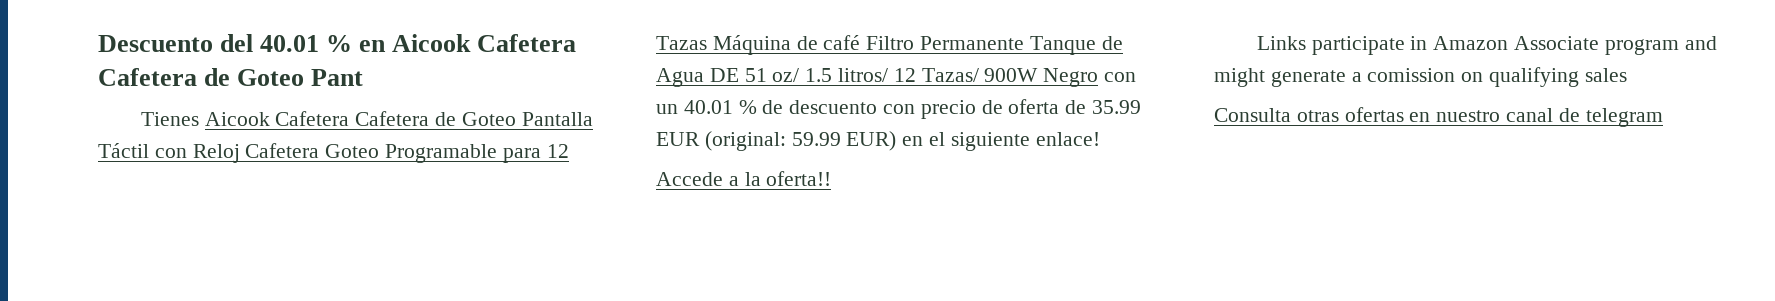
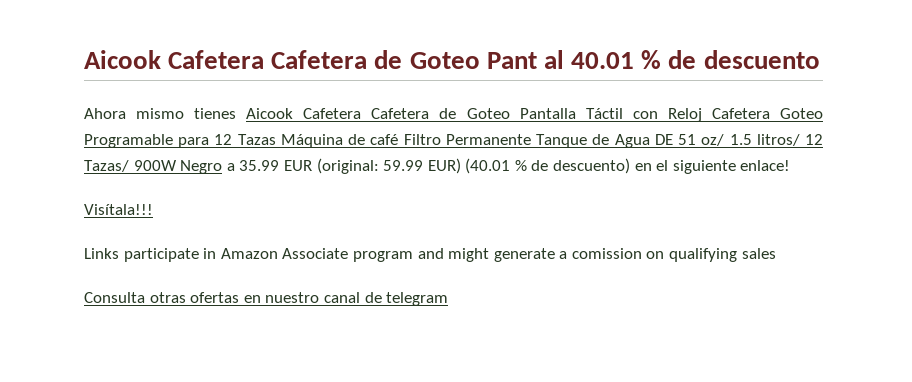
[98,34,387,52] Descuento del 40.01 % en -> (84, 59) none
[140,112,199,126] // Tienes -> [543,50,820,69] [84,108,237,119] al 40.01 % de descuento // Ahora mismo tienes
[1104,72,1137,82] [656,99,1087,119] con un 40.01 % de descuento con precio de oferta de -> [226,163,235,171] a
(897, 141) none -> [465,158,631,174] (40.01 % de descuento)
[656,171,832,186] Accede a la oferta!! -> [84,204,153,215] Visítala!!!

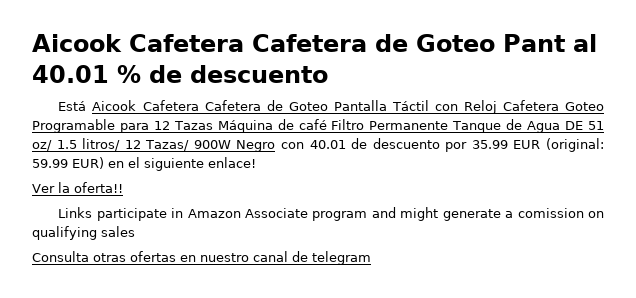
[84,108,237,119] Ahora mismo tienes -> [58,101,87,111] Está
[226,163,235,171] a -> [280,138,468,152] con 40.01 de descuento por
[465,158,631,174] (40.01 % de descuento) -> (104, 163) none
[84,204,153,215] Visítala!!! -> [32,182,123,193] Ver la oferta!!

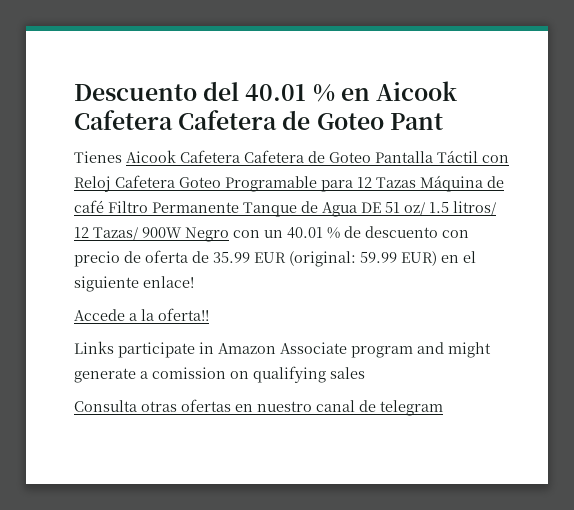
(32, 43) none -> [74,81,370,102] Descuento del 40.01 % en
[572,34,597,52] [32,65,328,83] [58,101,87,111] al 40.01 % de descuento // Está -> [74,151,122,163] // Tienes
[309,138,468,152] 40.01 de descuento por -> [264,226,469,239] [74,250,209,267] un 40.01 % de descuento con precio de oferta de
[32,184,55,193] Ver -> [74,309,137,321] Accede a

